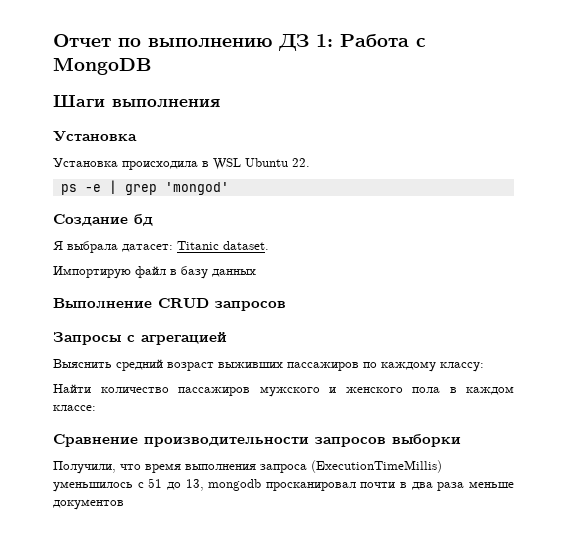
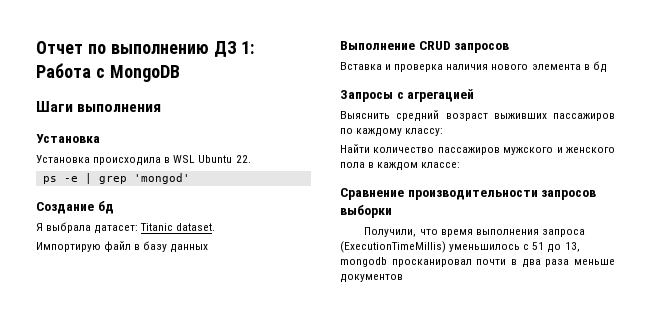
(286, 306) none -> [340,61,607,73] // Вставка и проверка наличия нового элемента в бд

